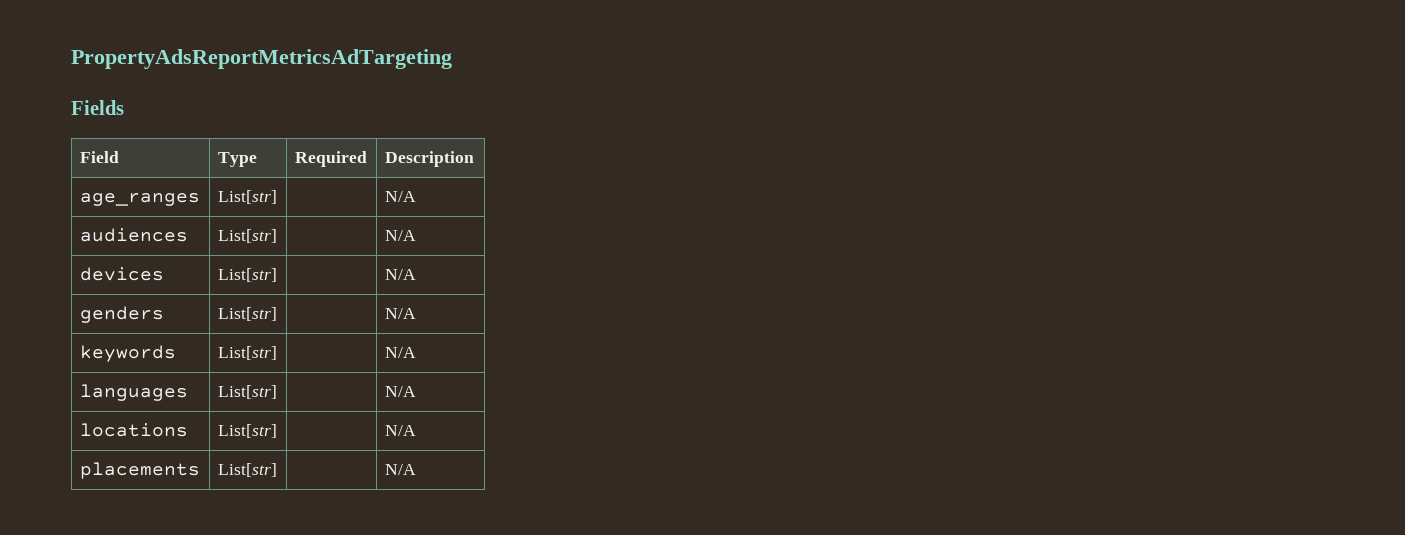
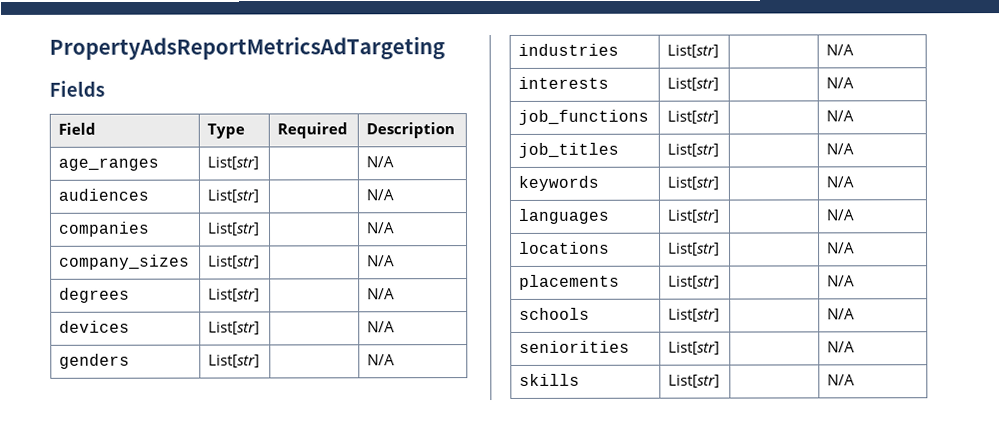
(416, 235) none -> [58,221,151,237] [208,222,261,236] [367,222,396,234] [59,254,191,270] [208,255,261,269] [367,255,396,267] [59,287,131,303] [208,288,261,302] [367,288,396,300] // companies | List[str] | | N/A // company_sizes | List[str] | | N/A // degrees | List[str] | | N/A
(416, 313) none -> [518,43,620,56] [667,44,720,58] [826,44,855,56] [518,76,610,89] [667,77,720,91] [826,77,855,89] [518,109,650,125] [667,110,720,124] [826,110,855,122] [518,142,620,158] [667,143,720,157] [826,143,855,155] // industries | List[str] | | N/A // interests | List[str] | | N/A // job_functions | List[str] | | N/A // job_titles | List[str] | | N/A
(416, 469) none -> [519,307,591,320] [668,308,721,322] [827,308,856,320] [519,340,631,353] [668,341,721,355] [827,341,856,353] [519,373,581,386] [668,374,721,388] [827,374,856,386] // schools | List[str] | | N/A // seniorities | List[str] | | N/A // skills | List[str] | | N/A

